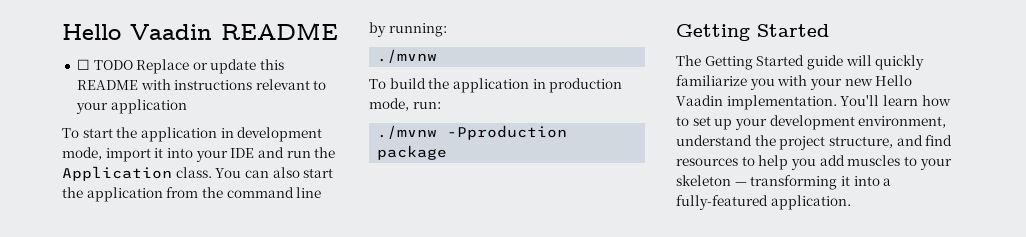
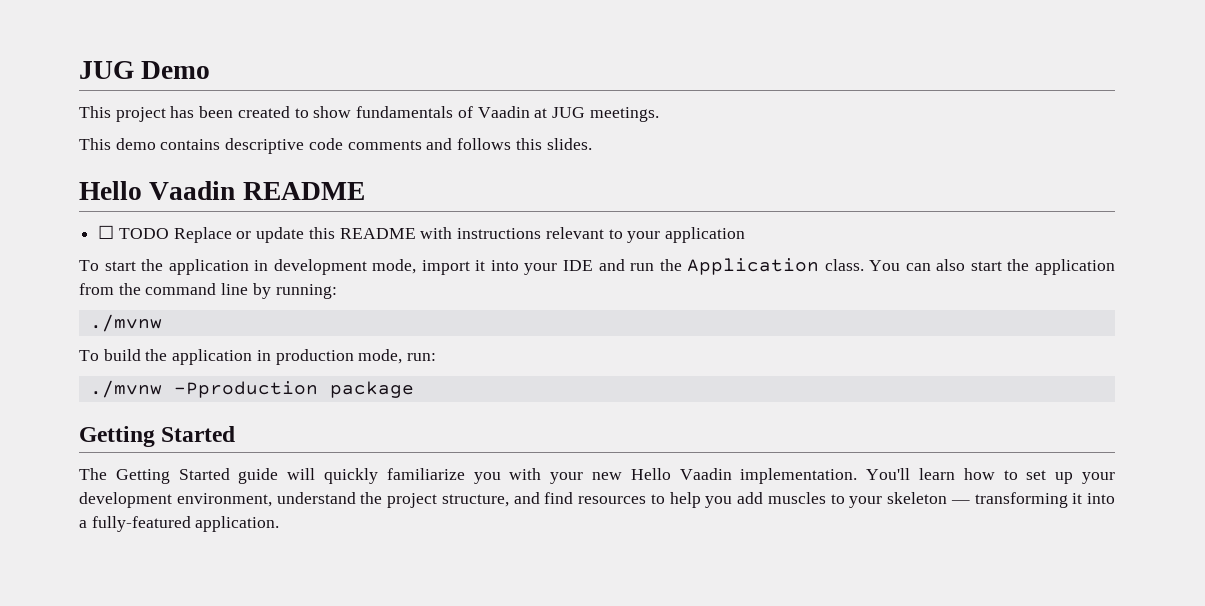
(62, 32) none -> [79,61,211,79] [79,106,659,122] [79,138,592,154] JUG Demo // This project has been created to show fundamentals of Vaadin at JUG meetings. // This demo contains descriptive code comments and follows this slides. //

